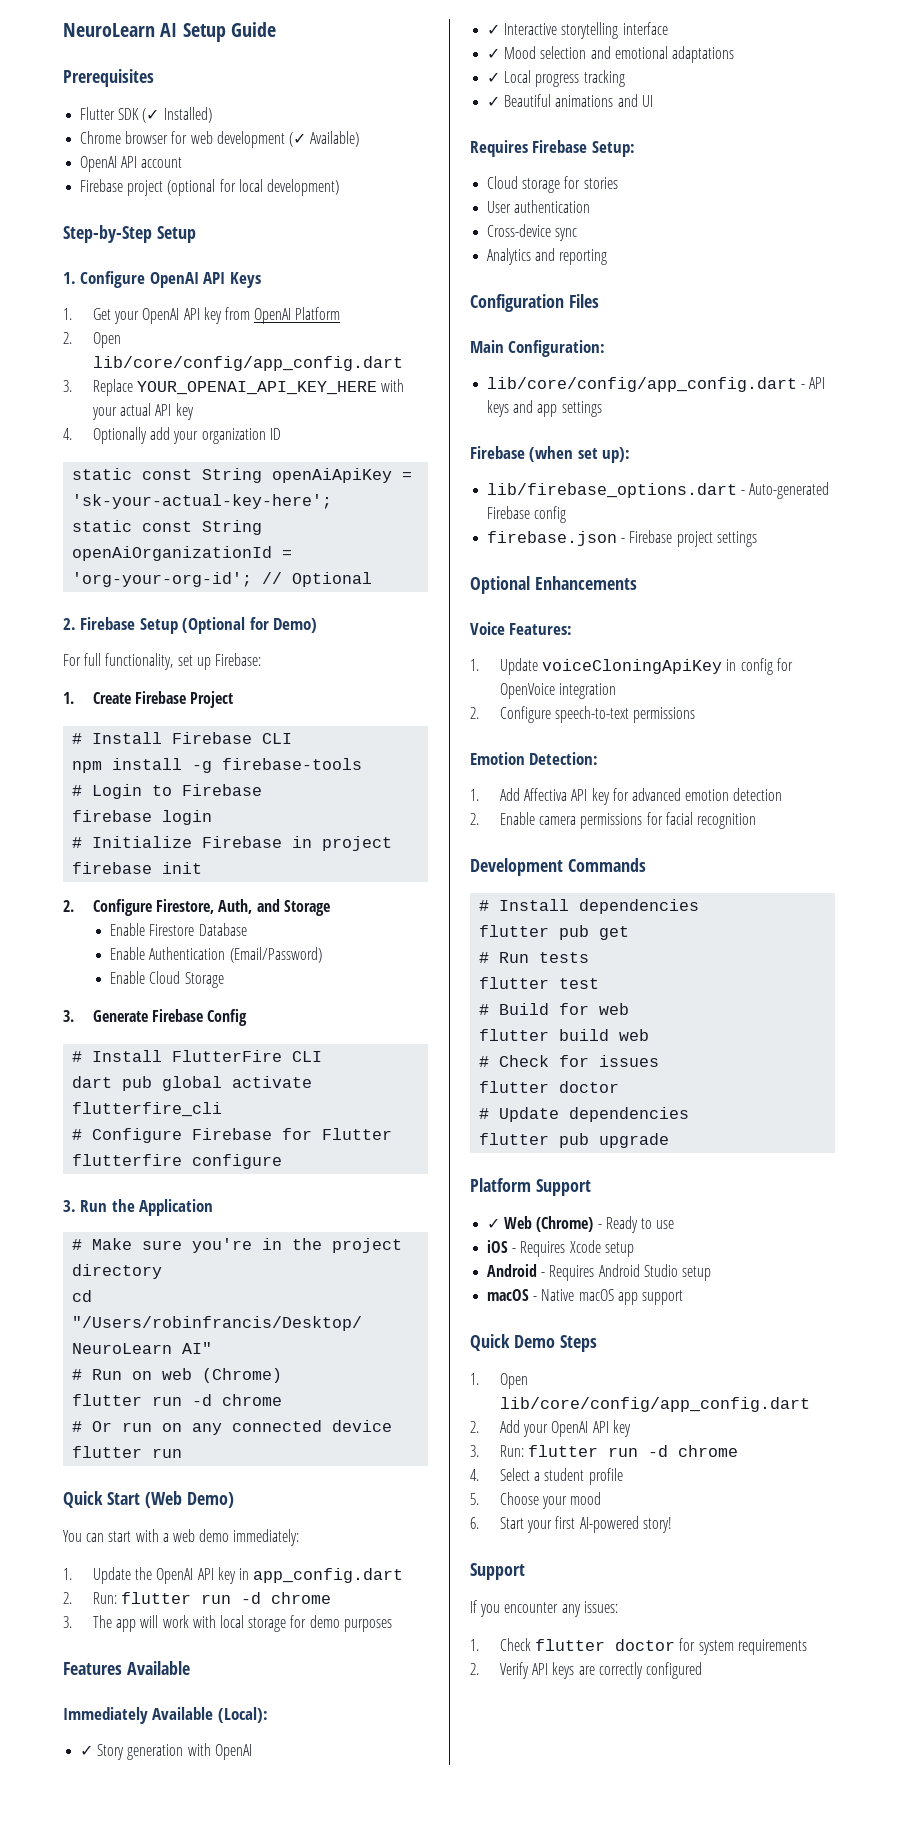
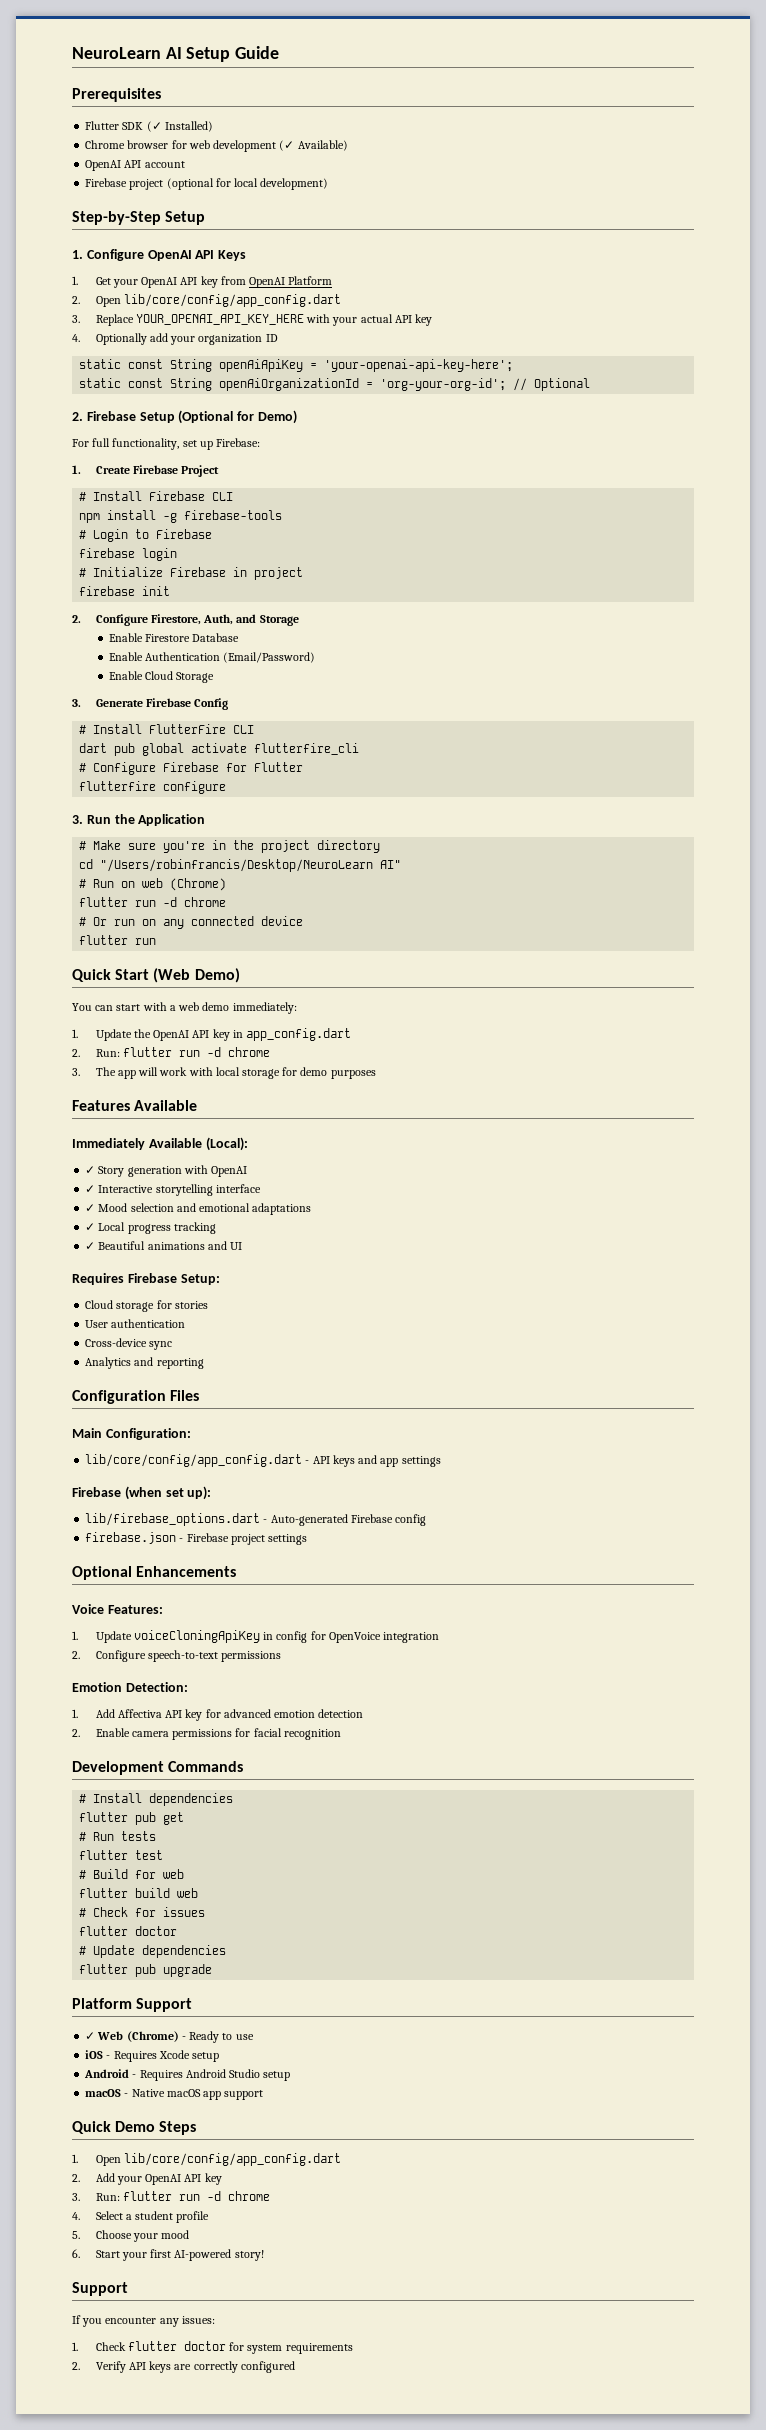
[72,494,333,509] 'sk-your-actual-key-here'; -> [324,359,514,372] 'your-openai-api-key-here';

